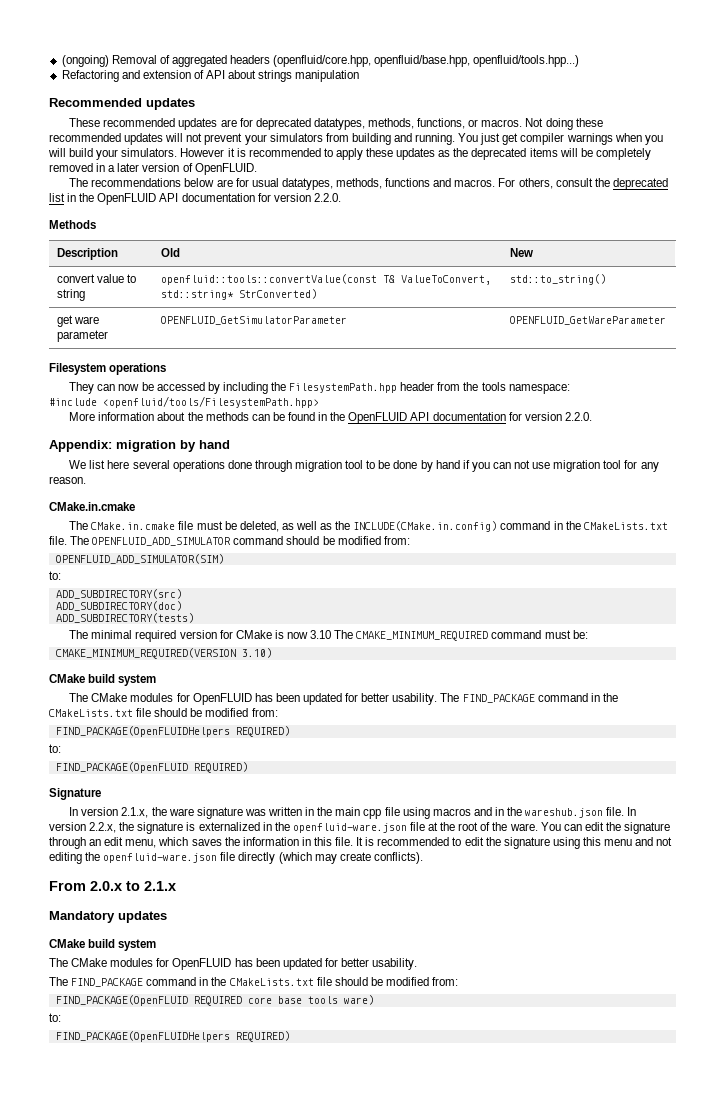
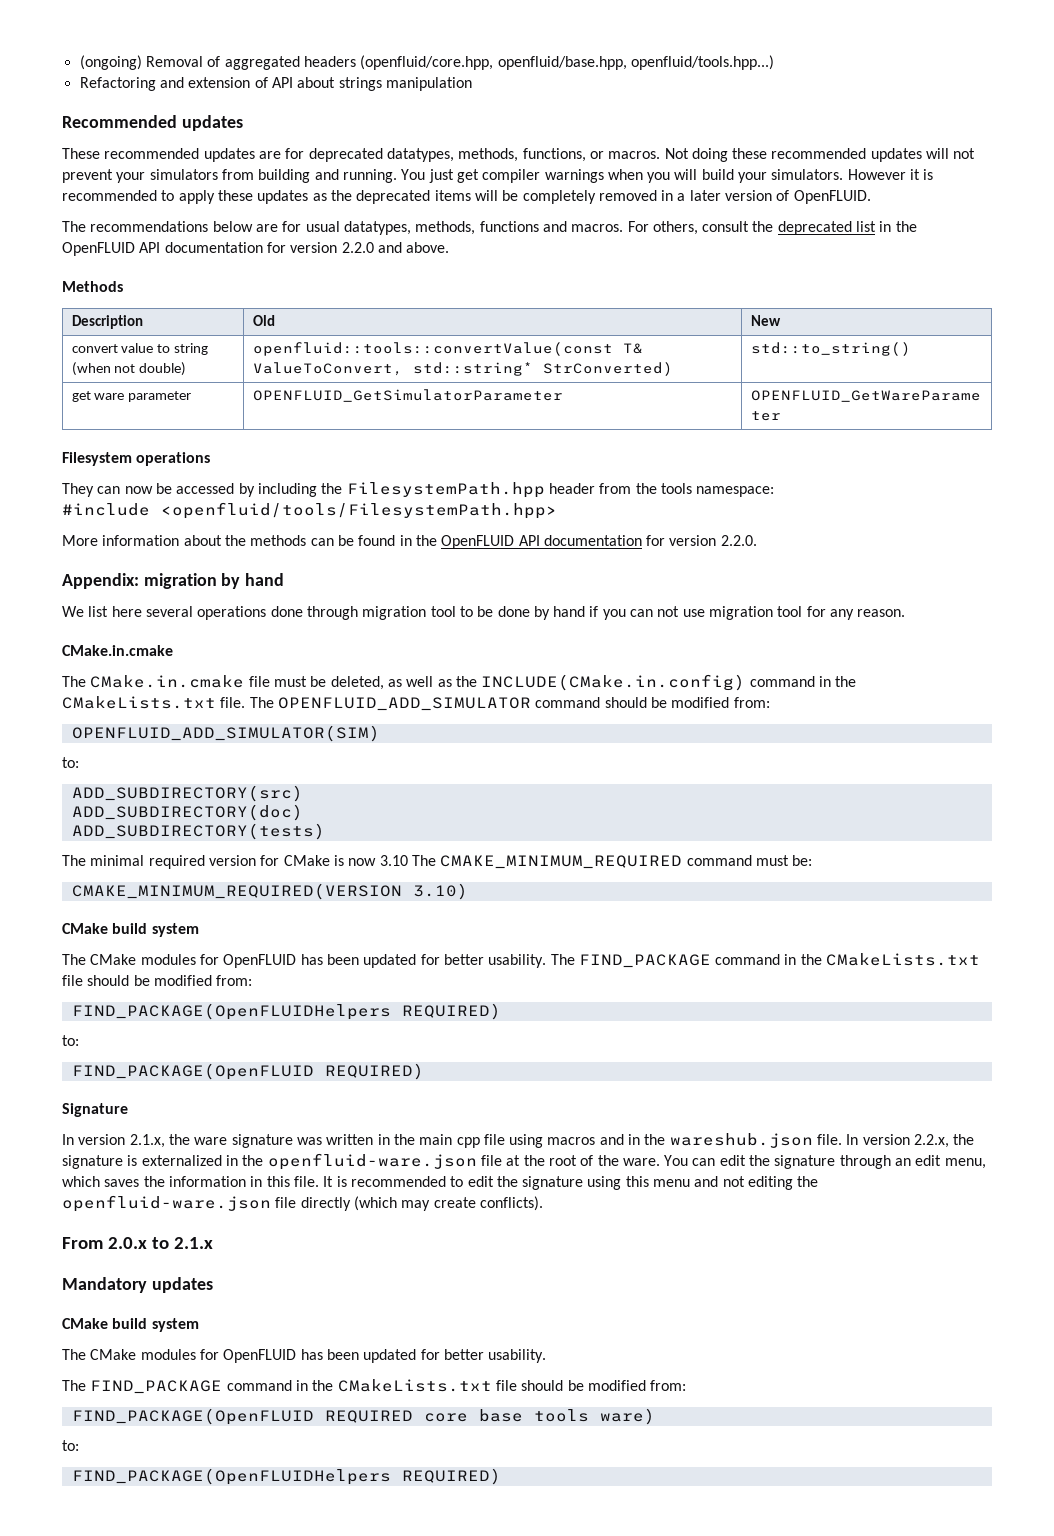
[313,193,341,202] 2.2.0. -> [341,242,450,253] 2.2.0 and above.
(85, 295) none -> [71,362,187,376] (when not double)

